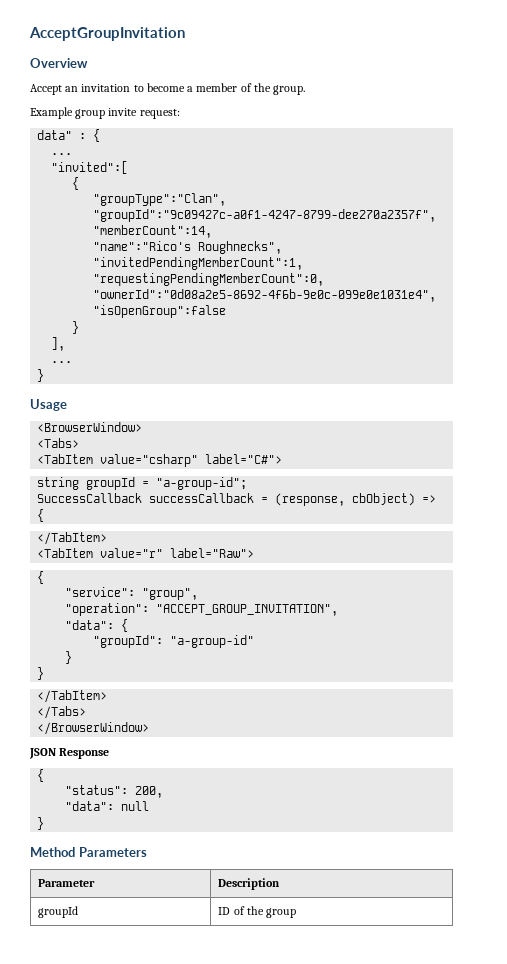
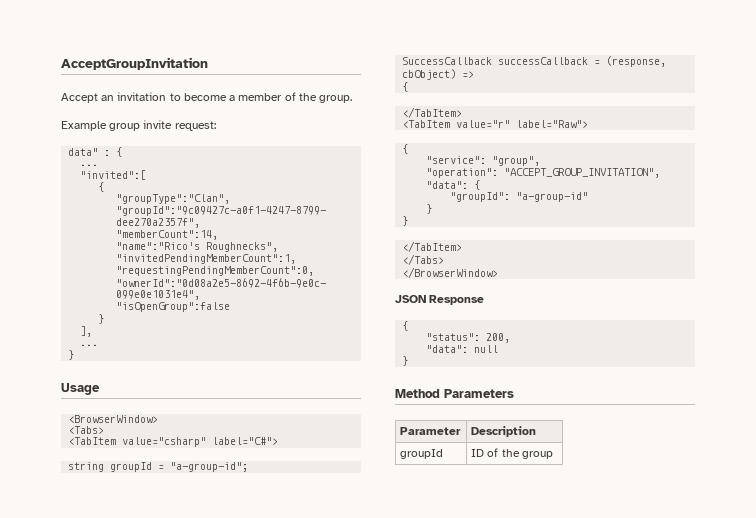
[30,58,88,68] // Overview -> (208, 63) none

